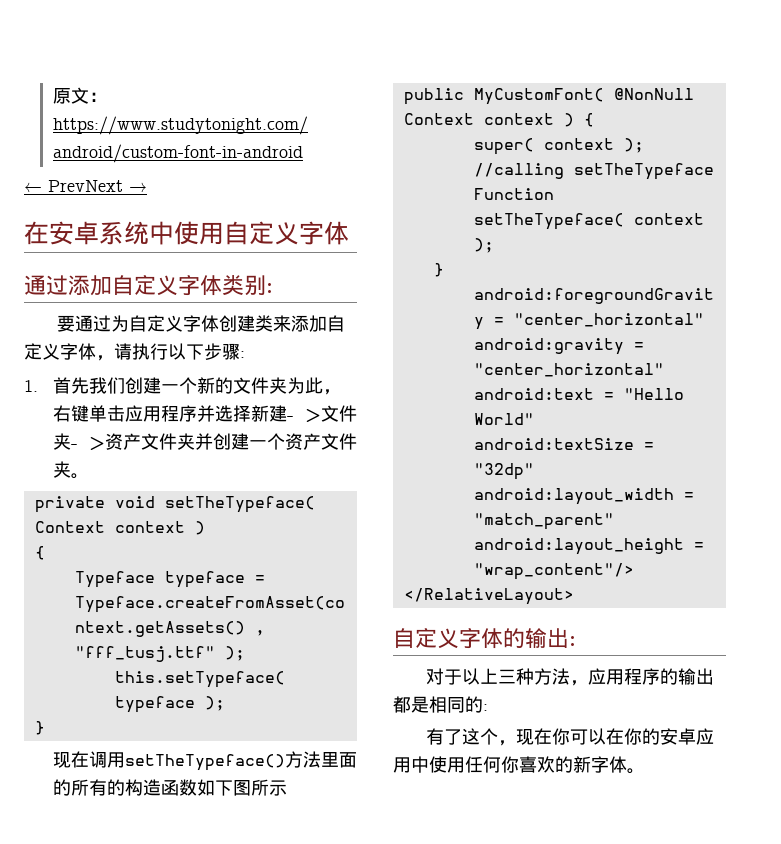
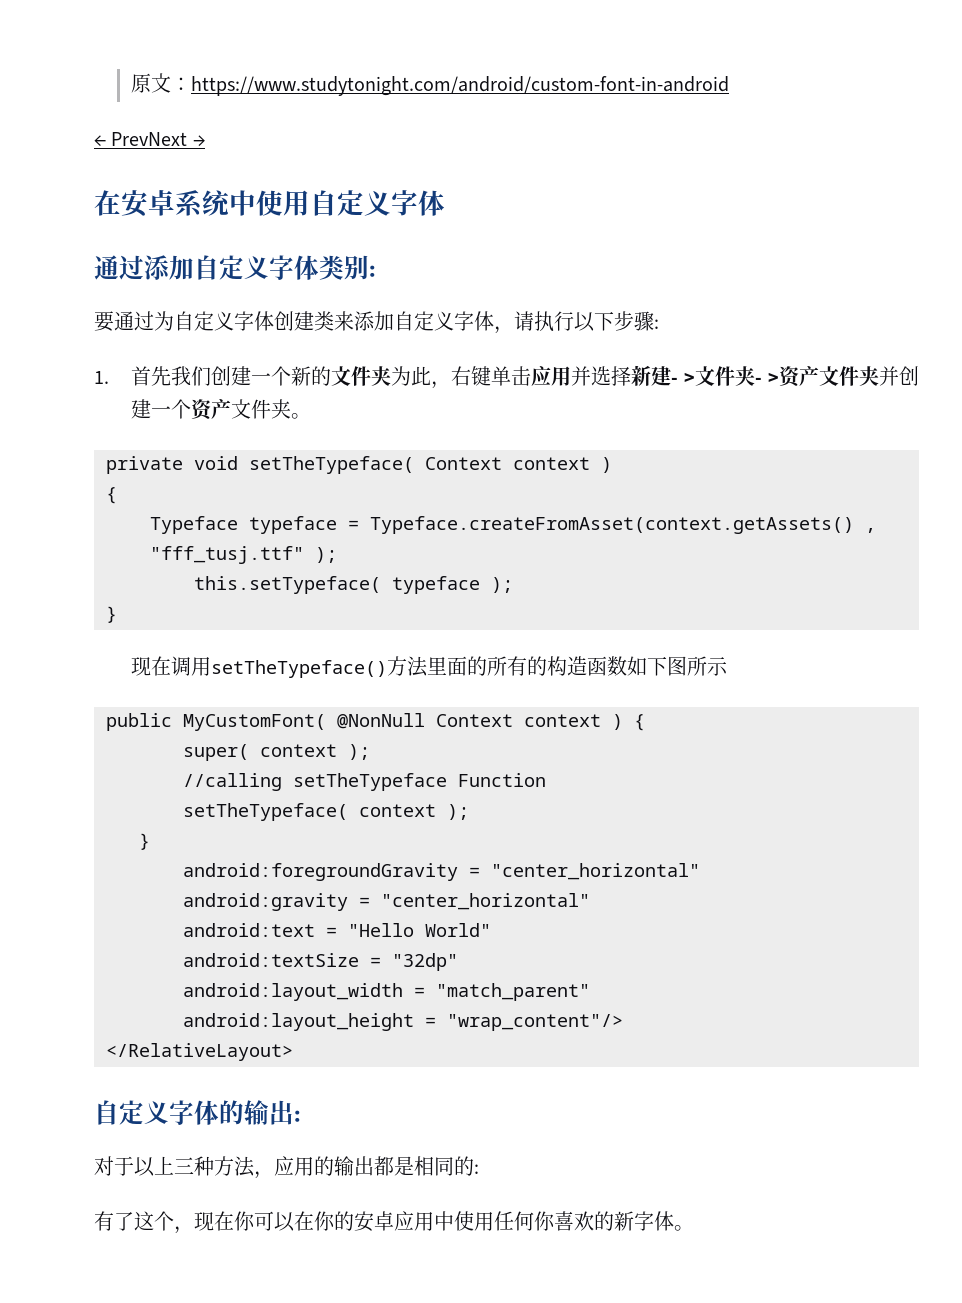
[160,405,197,422] 程序 -> (571, 376) none
[623,668,660,685] 程序 -> (314, 1166) none

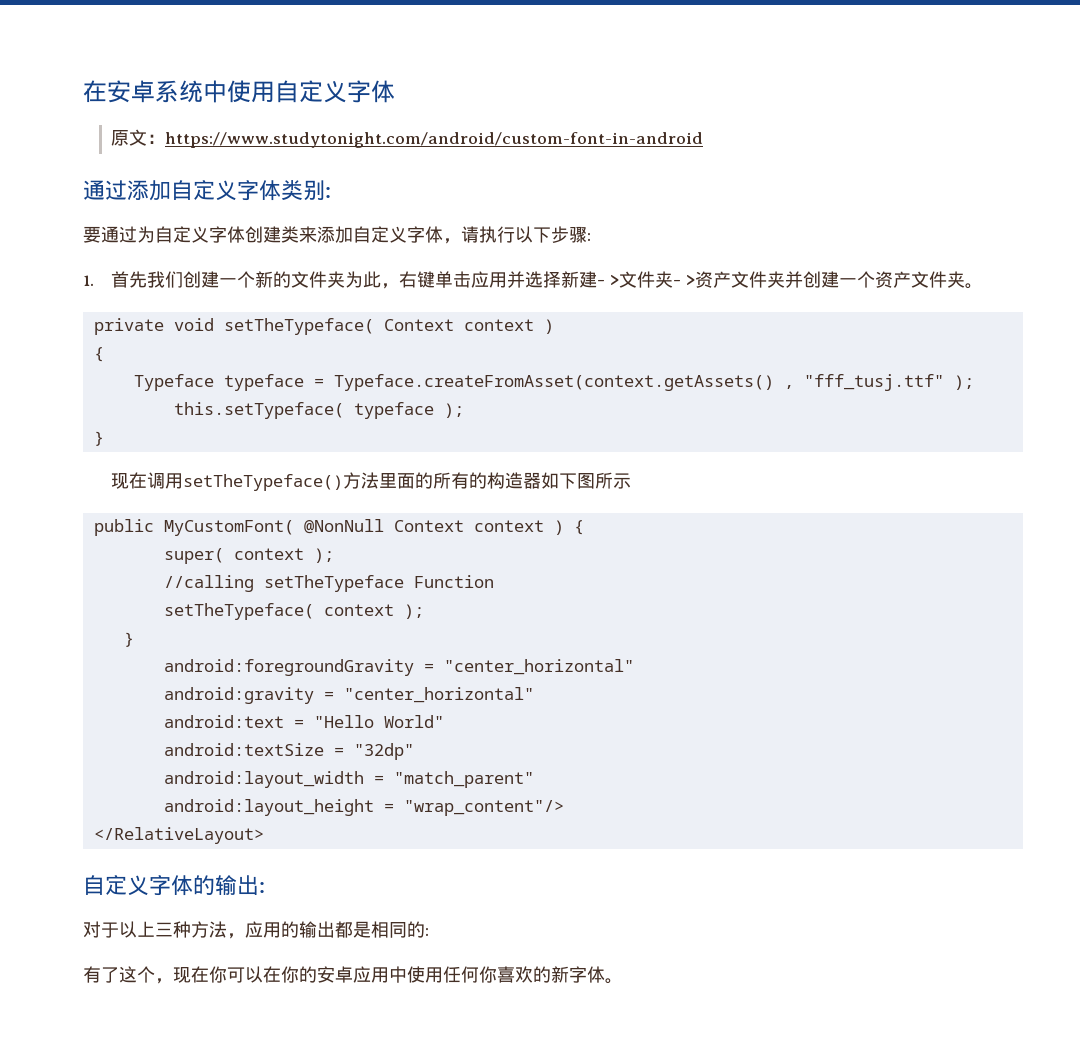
[130,73,729,96] [94,132,205,147] 原文：https://www.studytonight.com/android/custom-font-in-android // ← PrevNext → // -> (83, 91) none
(445, 203) none -> [111,129,704,148] // 原文：https://www.studytonight.com/android/custom-font-in-android
[586,656,627,676] 函数 -> [523,472,542,489] 器

